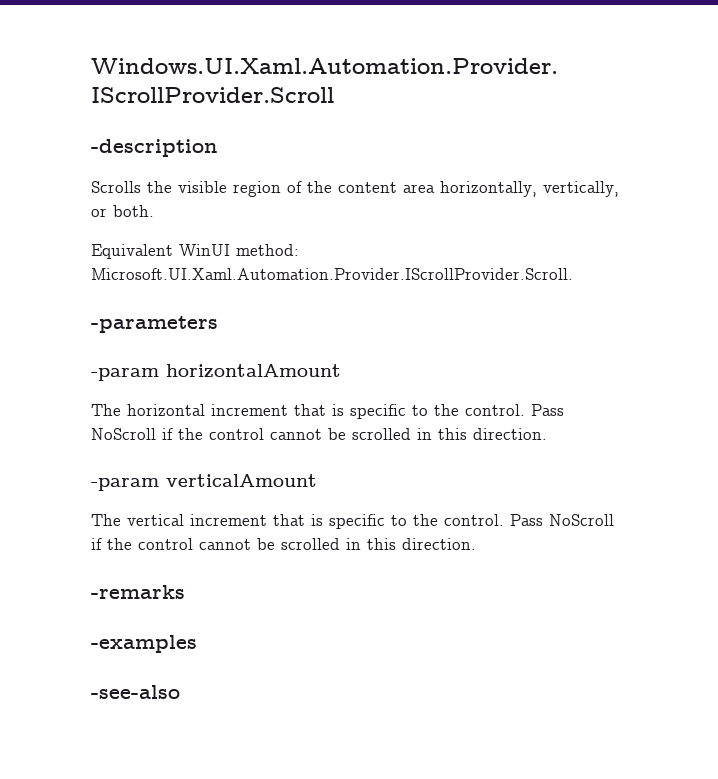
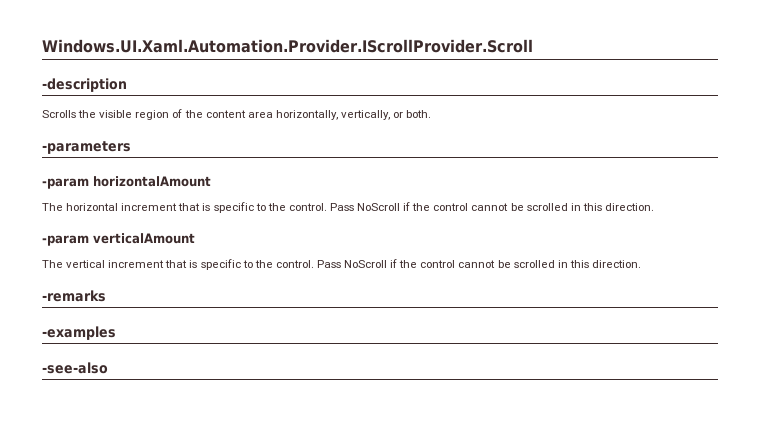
[91,244,299,259] [91,268,573,280] // Equivalent WinUI method: Microsoft.UI.Xaml.Automation.Provider.IScrollProvider.Scroll. -> (432, 114) none

